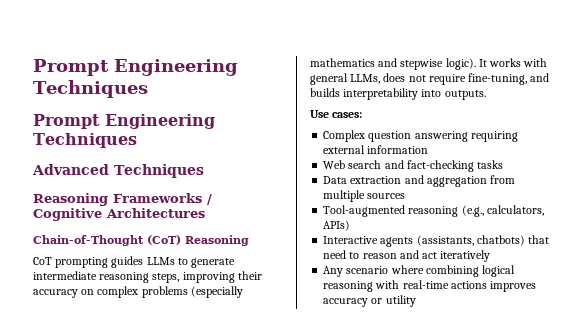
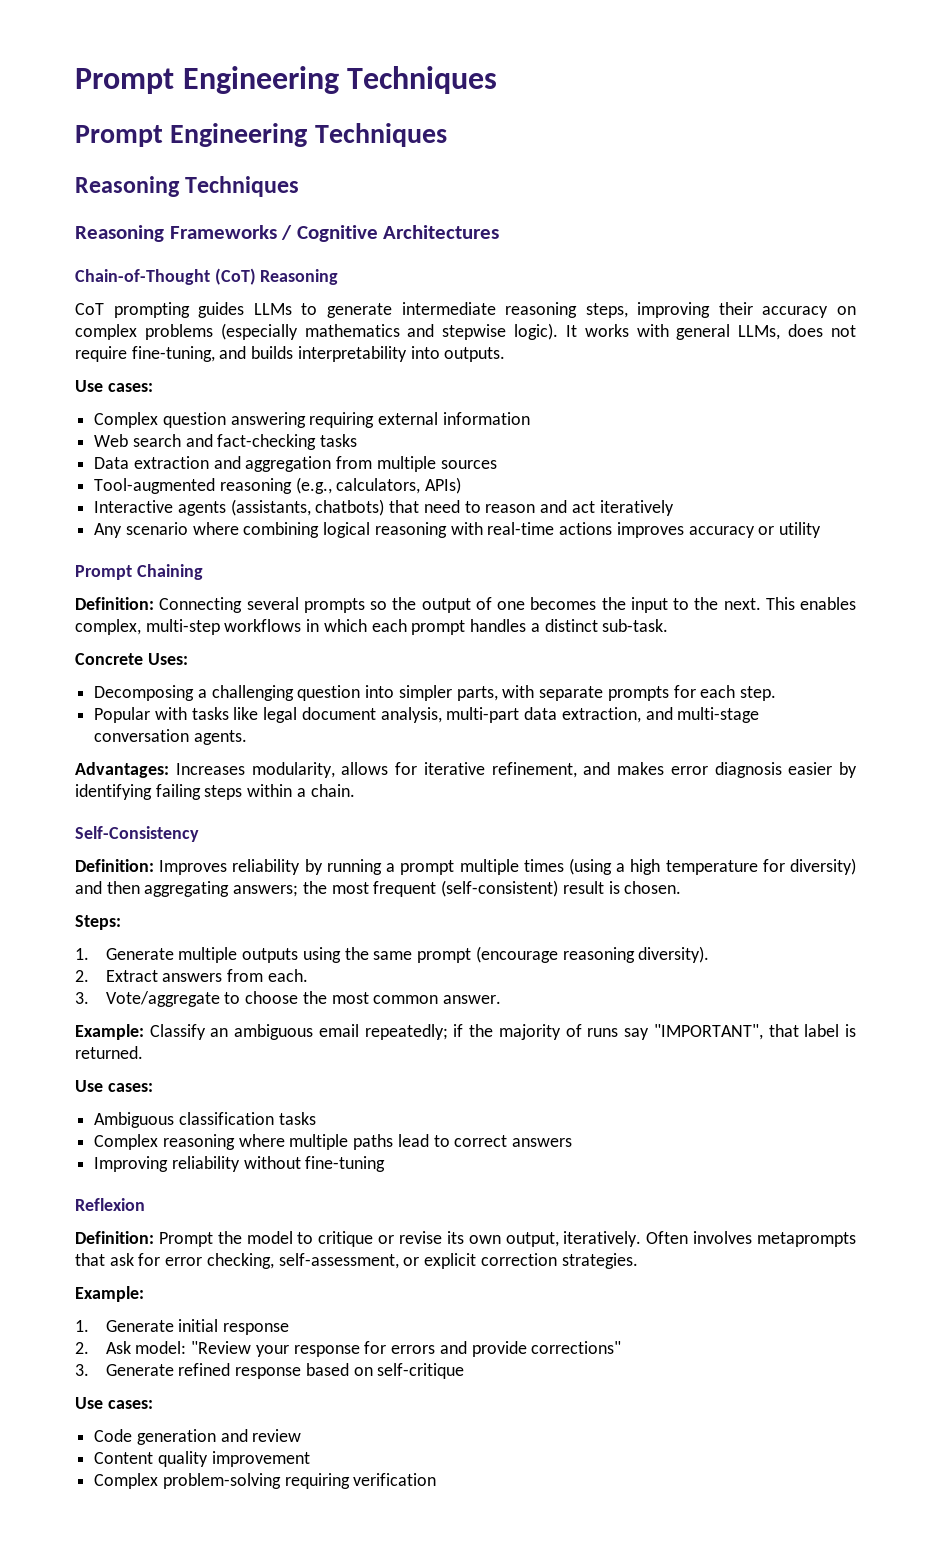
[32,164,109,175] Advanced -> [75,176,180,197] Reasoning
(416, 301) none -> [75,564,203,580] [75,597,856,613] [75,619,669,635] [75,653,188,665] [94,685,776,701] [94,707,760,723] [94,729,247,745] [75,762,857,778] [75,784,355,800] [75,826,199,842] [75,858,856,875] [75,880,682,897] [75,915,121,930] [75,946,710,963] [75,969,308,982] [75,991,502,1007] [75,1024,857,1040] [75,1046,143,1059] [75,1080,153,1092] [94,1112,316,1128] [94,1134,573,1150] [94,1156,386,1172] [75,1198,145,1211] [75,1231,856,1247] [75,1253,638,1269] [75,1286,144,1302] [75,1319,290,1335] [75,1341,622,1357] [75,1363,465,1379] [75,1397,153,1409] [94,1429,302,1445] [94,1451,310,1467] [94,1473,437,1489] // Prompt Chaining // Definition: Connecting several prompts so the output of one becomes the input to the next. This enables complex, multi-step workflows in which each prompt handles a distinct sub-task. // Concrete Uses: // Decomposing a challenging question into simpler parts, with separate prompts for each step. // Popular with tasks like legal document analysis, multi-part data extraction, and multi-stage conversation agents. // Advantages: Increases modularity, allows for iterative refinement, and makes error diagnosis easier by identifying failing steps within a chain. // Self-Consistency // Definition: Improves reliability by running a prompt multiple times (using a high temperature for diversity) and then aggregating answers; the most frequent (self-consistent) result is chosen. // Steps: // 1. Generate multiple outputs using the same prompt (encourage reasoning diversity). // 2. Extract answers from each. // 3. Vote/aggregate to choose the most common answer. // Example: Classify an ambiguous email repeatedly; if the majority of runs say "IMPORTANT", that label is returned. // Use cases: // Ambiguous classification tasks // Complex reasoning where multiple paths lead to correct answers // Improving reliability without fine-tuning // Reflexion // Definition: Prompt the model to critique or revise its own output, iteratively. Often involves metaprompts that ask for error checking, self-assessment, or explicit correction strategies. // Example: // 1. Generate initial response // 2. Ask model: "Review your response for errors and provide corrections" // 3. Generate refined response based on self-critique // Use cases: // Code generation and review // Content quality improvement // Complex problem-solving requiring verification

